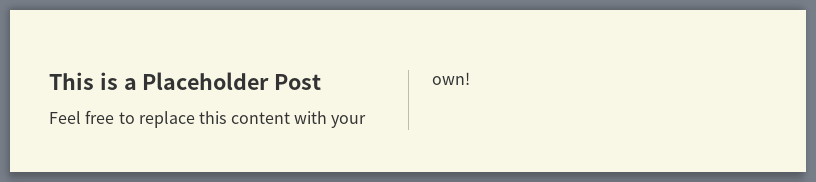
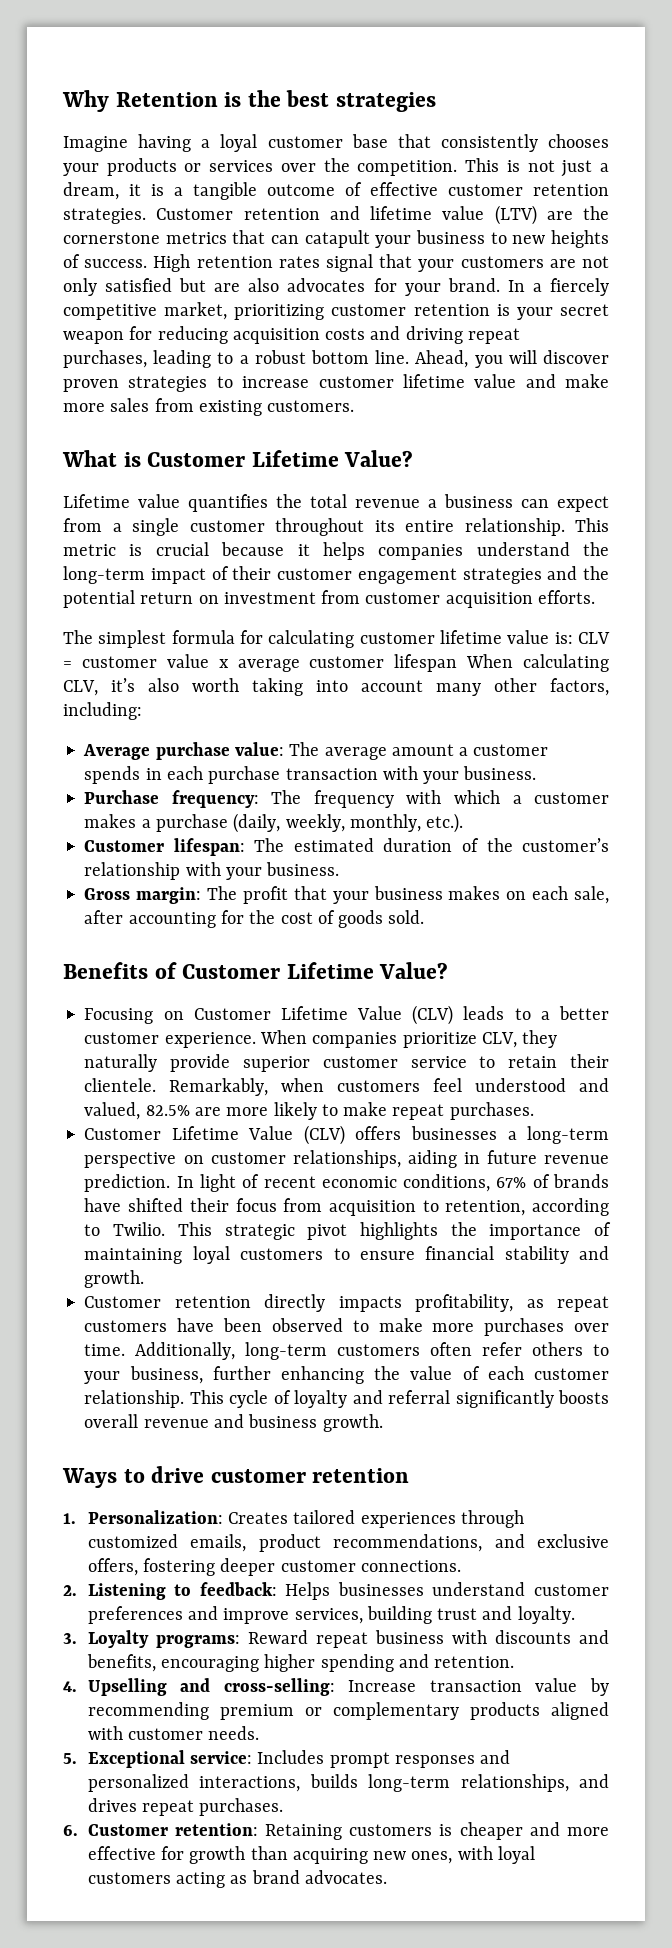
[49,72,322,90] [49,110,367,128] [432,72,470,85] This is a Placeholder Post // Feel free to replace this content with your own! -> [62,90,437,112] [63,134,609,152] [63,158,610,177] [63,182,609,200] [63,205,609,225] [63,230,609,248] [63,254,609,272] [63,278,610,296] [63,302,610,320] [63,326,520,344] [63,350,609,368] [63,374,609,392] [63,398,355,416] [62,450,414,467] [63,494,609,512] [63,518,609,536] [63,542,609,560] [63,566,609,584] [63,590,595,608] [63,630,610,648] [63,654,609,672] [63,678,609,696] [63,702,142,720] [83,742,549,760] [84,766,537,784] [84,790,609,808] [84,813,464,833] [84,838,609,856] [84,862,340,880] [84,886,610,904] [84,910,425,928] [63,962,449,979] [84,1005,609,1025] [84,1030,558,1048] [84,1054,609,1072] [84,1078,609,1096] [84,1102,534,1120] [84,1125,609,1145] [84,1150,609,1168] [84,1174,609,1192] [84,1198,609,1216] [84,1222,611,1240] [84,1246,609,1264] [84,1270,145,1288] [84,1294,609,1312] [84,1318,610,1336] [84,1342,609,1360] [84,1366,610,1384] [84,1390,610,1408] [84,1414,383,1432] [62,1466,410,1488] [63,1510,524,1528] [87,1534,609,1552] [87,1558,461,1576] [63,1582,609,1600] [87,1606,575,1624] [63,1630,609,1648] [86,1654,515,1672] [63,1678,609,1696] [87,1702,609,1720] [87,1726,260,1740] [63,1750,511,1768] [87,1774,609,1792] [87,1798,284,1816] [63,1822,610,1840] [87,1846,535,1864] [87,1870,387,1888] Why Retention is the best strategies // Imagine having a loyal customer base that consistently chooses your products or services over the competition. This is not just a dream, it is a tangible outcome of effective customer retention strategies. Customer retention and lifetime value (LTV) are the cornerstone metrics that can catapult your business to new heights of success. High retention rates signal that your customers are not only satisfied but are also advocates for your brand. In a fiercely competitive market, prioritizing customer retention is your secret weapon for reducing acquisition costs and driving repeat purchases, leading to a robust bottom line. Ahead, you will discover proven strategies to increase customer lifetime value and make more sales from existing customers. // What is Customer Lifetime Value? // Lifetime value quantifies the total revenue a business can expect from a single customer throughout its entire relationship. This metric is crucial because it helps companies understand the long-term impact of their customer engagement strategies and the potential return on investment from customer acquisition efforts. // The simplest formula for calculating customer lifetime value is: CLV = customer value x average customer lifespan When calculating CLV, it’s also worth taking into account many other factors, including: // Average purchase value: The average amount a customer spends in each purchase transaction with your business. // Purchase frequency: The frequency with which a customer makes a purchase (daily, weekly, monthly, etc.). // Customer lifespan: The estimated duration of the customer’s relationship with your business. // Gross margin: The profit that your business makes on each sale, after accounting for the cost of goods sold. // Benefits of Customer Lifetime Value? // Focusing on Customer Lifetime Value (CLV) leads to a better customer experience. When companies prioritize CLV, they naturally provide superior customer service to retain their clientele. Remarkably, when customers feel understood and valued, 82.5% are more likely to make repeat purchases. // Customer Lifetime Value (CLV) offers businesses a long-term perspective on customer relationships, aiding in future revenue prediction. In light of recent economic conditions, 67% of brands have shifted their focus from acquisition to retention, according to Twilio. This strategic pivot highlights the importance of maintaining loyal customers to ensure financial stability and growth. // Customer retention directly impacts profitability, as repeat customers have been observed to make more purchases over time. Additionally, long-term customers often refer others to your business, further enhancing the value of each customer relationship. This cycle of loyalty and referral significantly boosts overall revenue and business growth. // Ways to drive customer retention // 1. Personalization: Creates tailored experiences through customized emails, product recommendations, and exclusive offers, fostering deeper customer connections. // 2. Listening to feedback: Helps businesses understand customer preferences and improve services, building trust and loyalty. // 3. Loyalty programs: Reward repeat business with discounts and benefits, encouraging higher spending and retention. // 4. Upselling and cross-selling: Increase transaction value by recommending premium or complementary products aligned with customer needs. // 5. Exceptional service: Includes prompt responses and personalized interactions, builds long-term relationships, and drives repeat purchases. // 6. Customer retention: Retaining customers is cheaper and more effective for growth than acquiring new ones, with loyal customers acting as brand advocates.

